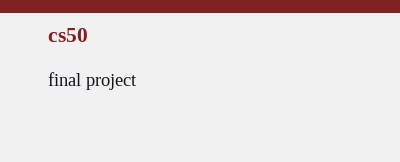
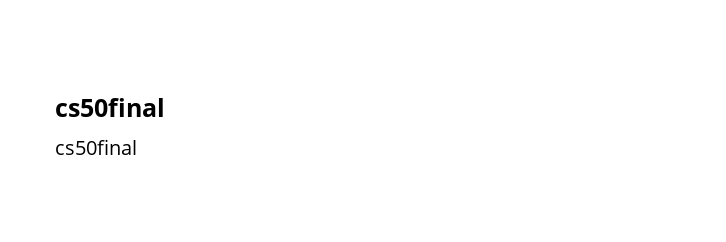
[48,28,88,42] [48,72,137,90] cs50 // final project -> [55,98,165,117] [55,139,137,155] cs50final // cs50final

